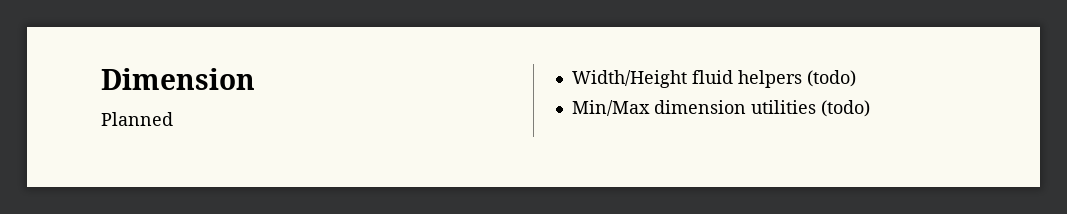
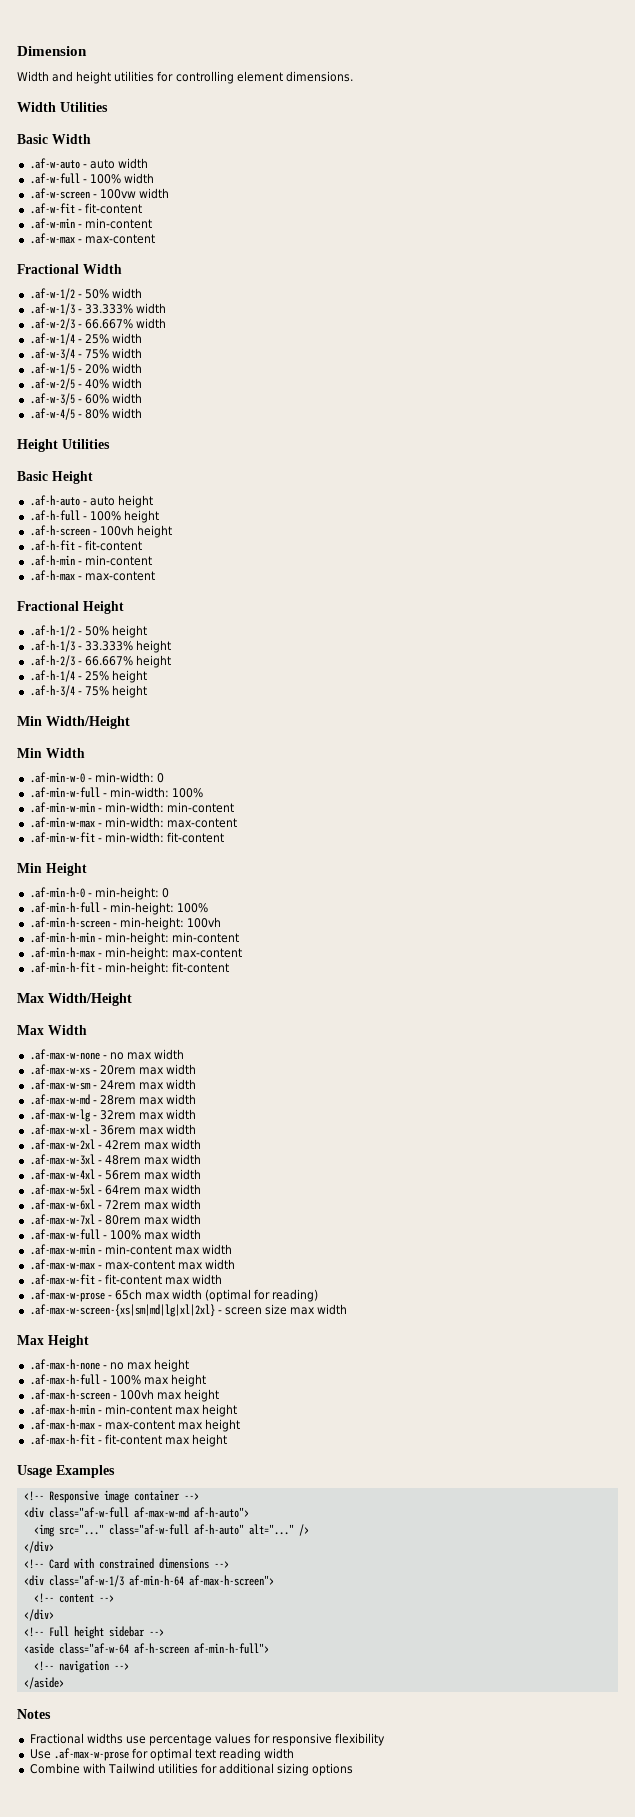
[101,112,173,126] [571,70,856,88] [571,100,870,117] Planned // Width/Height fluid helpers (todo) // Min/Max dimension utilities (todo) -> [17,71,353,84] [17,102,108,112] [17,134,91,144] [29,158,148,169] [29,173,154,184] [29,188,169,199] [29,203,142,214] [29,218,152,229] [29,233,155,244] [17,264,122,274] [29,288,142,300] [29,303,166,315] [29,318,166,330] [29,333,142,345] [29,348,142,360] [29,363,142,375] [29,378,142,390] [29,393,142,405] [29,408,142,420] [17,439,110,452] [17,471,93,484] [29,495,153,508] [29,510,159,523] [29,525,172,538] [29,540,142,551] [29,555,152,566] [29,570,155,581] [17,601,124,614] [29,625,147,638] [29,640,171,653] [29,655,171,668] [29,670,147,683] [29,685,147,698] [17,716,130,729] [17,748,85,758] [29,772,164,783] [29,787,203,798] [29,802,234,813] [29,817,237,828] [29,832,224,843] [17,863,87,876] [29,887,169,900] [29,902,208,915] [29,917,221,930] [29,932,239,945] [29,947,242,960] [29,962,229,975] [17,993,132,1006] [17,1025,87,1035] [29,1049,185,1060] [29,1064,197,1075] [29,1079,197,1090] [29,1094,197,1105] [29,1109,197,1122] [29,1124,197,1135] [29,1139,202,1150] [29,1154,202,1165] [29,1169,202,1180] [29,1184,202,1195] [29,1199,202,1210] [29,1214,202,1225] [29,1229,202,1240] [29,1244,233,1255] [29,1259,236,1270] [29,1274,223,1285] [29,1289,319,1302] [29,1304,348,1317] [17,1335,89,1348] [29,1359,190,1372] [29,1374,207,1387] [29,1389,220,1402] [29,1404,238,1417] [29,1419,241,1432] [29,1434,228,1447] [17,1465,115,1478] [23,1490,199,1503] [23,1507,249,1518] [33,1524,309,1537] [23,1541,54,1553] [23,1558,229,1569] [23,1575,274,1587] [33,1593,114,1603] [23,1609,54,1621] [23,1626,164,1639] [23,1643,269,1654] [33,1660,129,1673] [23,1677,64,1689] [17,1709,51,1719] [29,1733,386,1746] [29,1748,295,1761] [29,1763,354,1776] Width and height utilities for controlling element dimensions. // Width Utilities // Basic Width // .af-w-auto - auto width // .af-w-full - 100% width // .af-w-screen - 100vw width // .af-w-fit - fit-content // .af-w-min - min-content // .af-w-max - max-content // Fractional Width // .af-w-1/2 - 50% width // .af-w-1/3 - 33.333% width // .af-w-2/3 - 66.667% width // .af-w-1/4 - 25% width // .af-w-3/4 - 75% width // .af-w-1/5 - 20% width // .af-w-2/5 - 40% width // .af-w-3/5 - 60% width // .af-w-4/5 - 80% width // Height Utilities // Basic Height // .af-h-auto - auto height // .af-h-full - 100% height // .af-h-screen - 100vh height // .af-h-fit - fit-content // .af-h-min - min-content // .af-h-max - max-content // Fractional Height // .af-h-1/2 - 50% height // .af-h-1/3 - 33.333% height // .af-h-2/3 - 66.667% height // .af-h-1/4 - 25% height // .af-h-3/4 - 75% height // Min Width/Height // Min Width // .af-min-w-0 - min-width: 0 // .af-min-w-full - min-width: 100% // .af-min-w-min - min-width: min-content // .af-min-w-max - min-width: max-content // .af-min-w-fit - min-width: fit-content // Min Height // .af-min-h-0 - min-height: 0 // .af-min-h-full - min-height: 100% // .af-min-h-screen - min-height: 100vh // .af-min-h-min - min-height: min-content // .af-min-h-max - min-height: max-content // .af-min-h-fit - min-height: fit-content // Max Width/Height // Max Width // .af-max-w-none - no max width // .af-max-w-xs - 20rem max width // .af-max-w-sm - 24rem max width // .af-max-w-md - 28rem max width // .af-max-w-lg - 32rem max width // .af-max-w-xl - 36rem max width // .af-max-w-2xl - 42rem max width // .af-max-w-3xl - 48rem max width // .af-max-w-4xl - 56rem max width // .af-max-w-5xl - 64rem max width // .af-max-w-6xl - 72rem max width // .af-max-w-7xl - 80rem max width // .af-max-w-full - 100% max width // .af-max-w-min - min-content max width // .af-max-w-max - max-content max width // .af-max-w-fit - fit-content max width // .af-max-w-prose - 65ch max width (optimal for reading) // .af-max-w-screen-{xs|sm|md|lg|xl|2xl} - screen size max width // Max Height // .af-max-h-none - no max height // .af-max-h-full - 100% max height // .af-max-h-screen - 100vh max height // .af-max-h-min - min-content max height // .af-max-h-max - max-content max height // .af-max-h-fit - fit-content max height // Usage Examples // <!-- Responsive image container --> // <div class="af-w-full af-max-w-md af-h-auto"> // <img src="..." class="af-w-full af-h-auto" alt="..." /> // </div> // <!-- Card with constrained dimensions --> // <div class="af-w-1/3 af-min-h-64 af-max-h-screen"> // <!-- content --> // </div> // <!-- Full height sidebar --> // <aside class="af-w-64 af-h-screen af-min-h-full"> // <!-- navigation --> // </aside> // Notes // Fractional widths use percentage values for responsive flexibility // Use .af-max-w-prose for optimal text reading width // Combine with Tailwind utilities for additional sizing options

